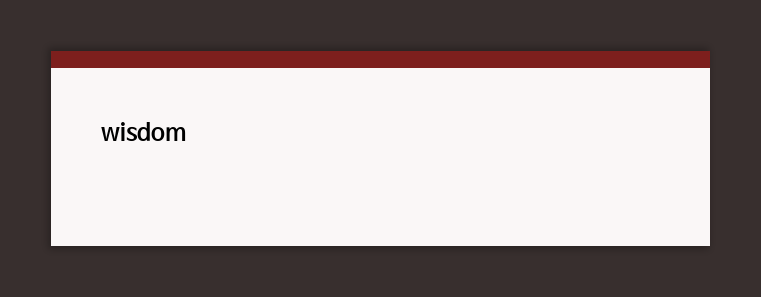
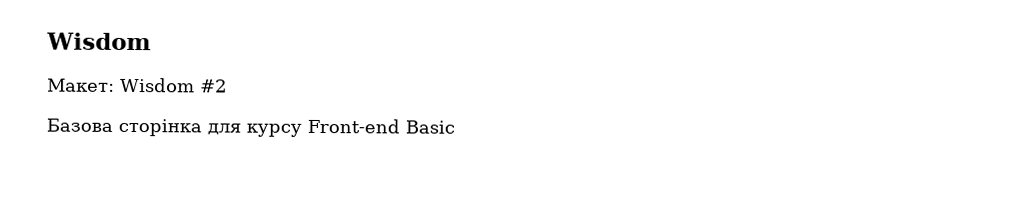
[101,122,186,142] wisdom -> [46,32,151,51] [47,77,227,93] [46,118,455,137] Wisdom // Макет: Wisdom #2 // Базова сторінка для курсу Front-end Basic

